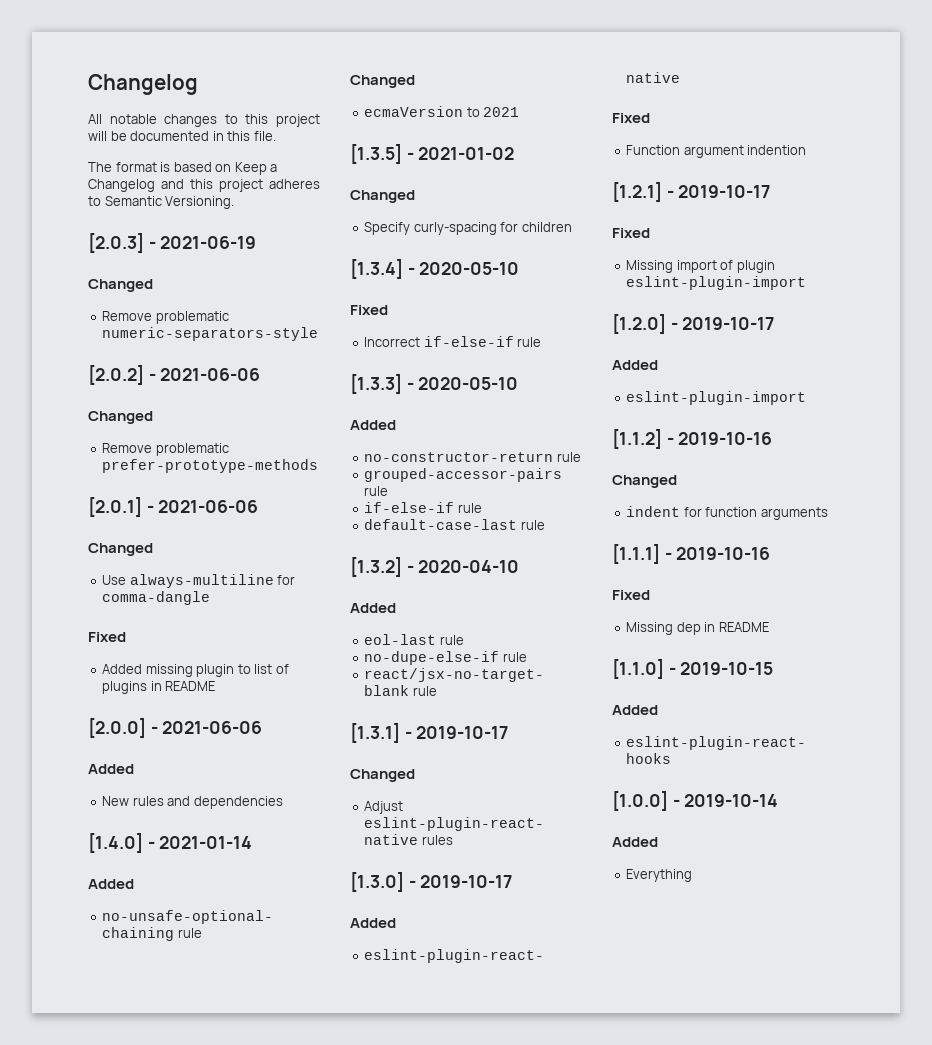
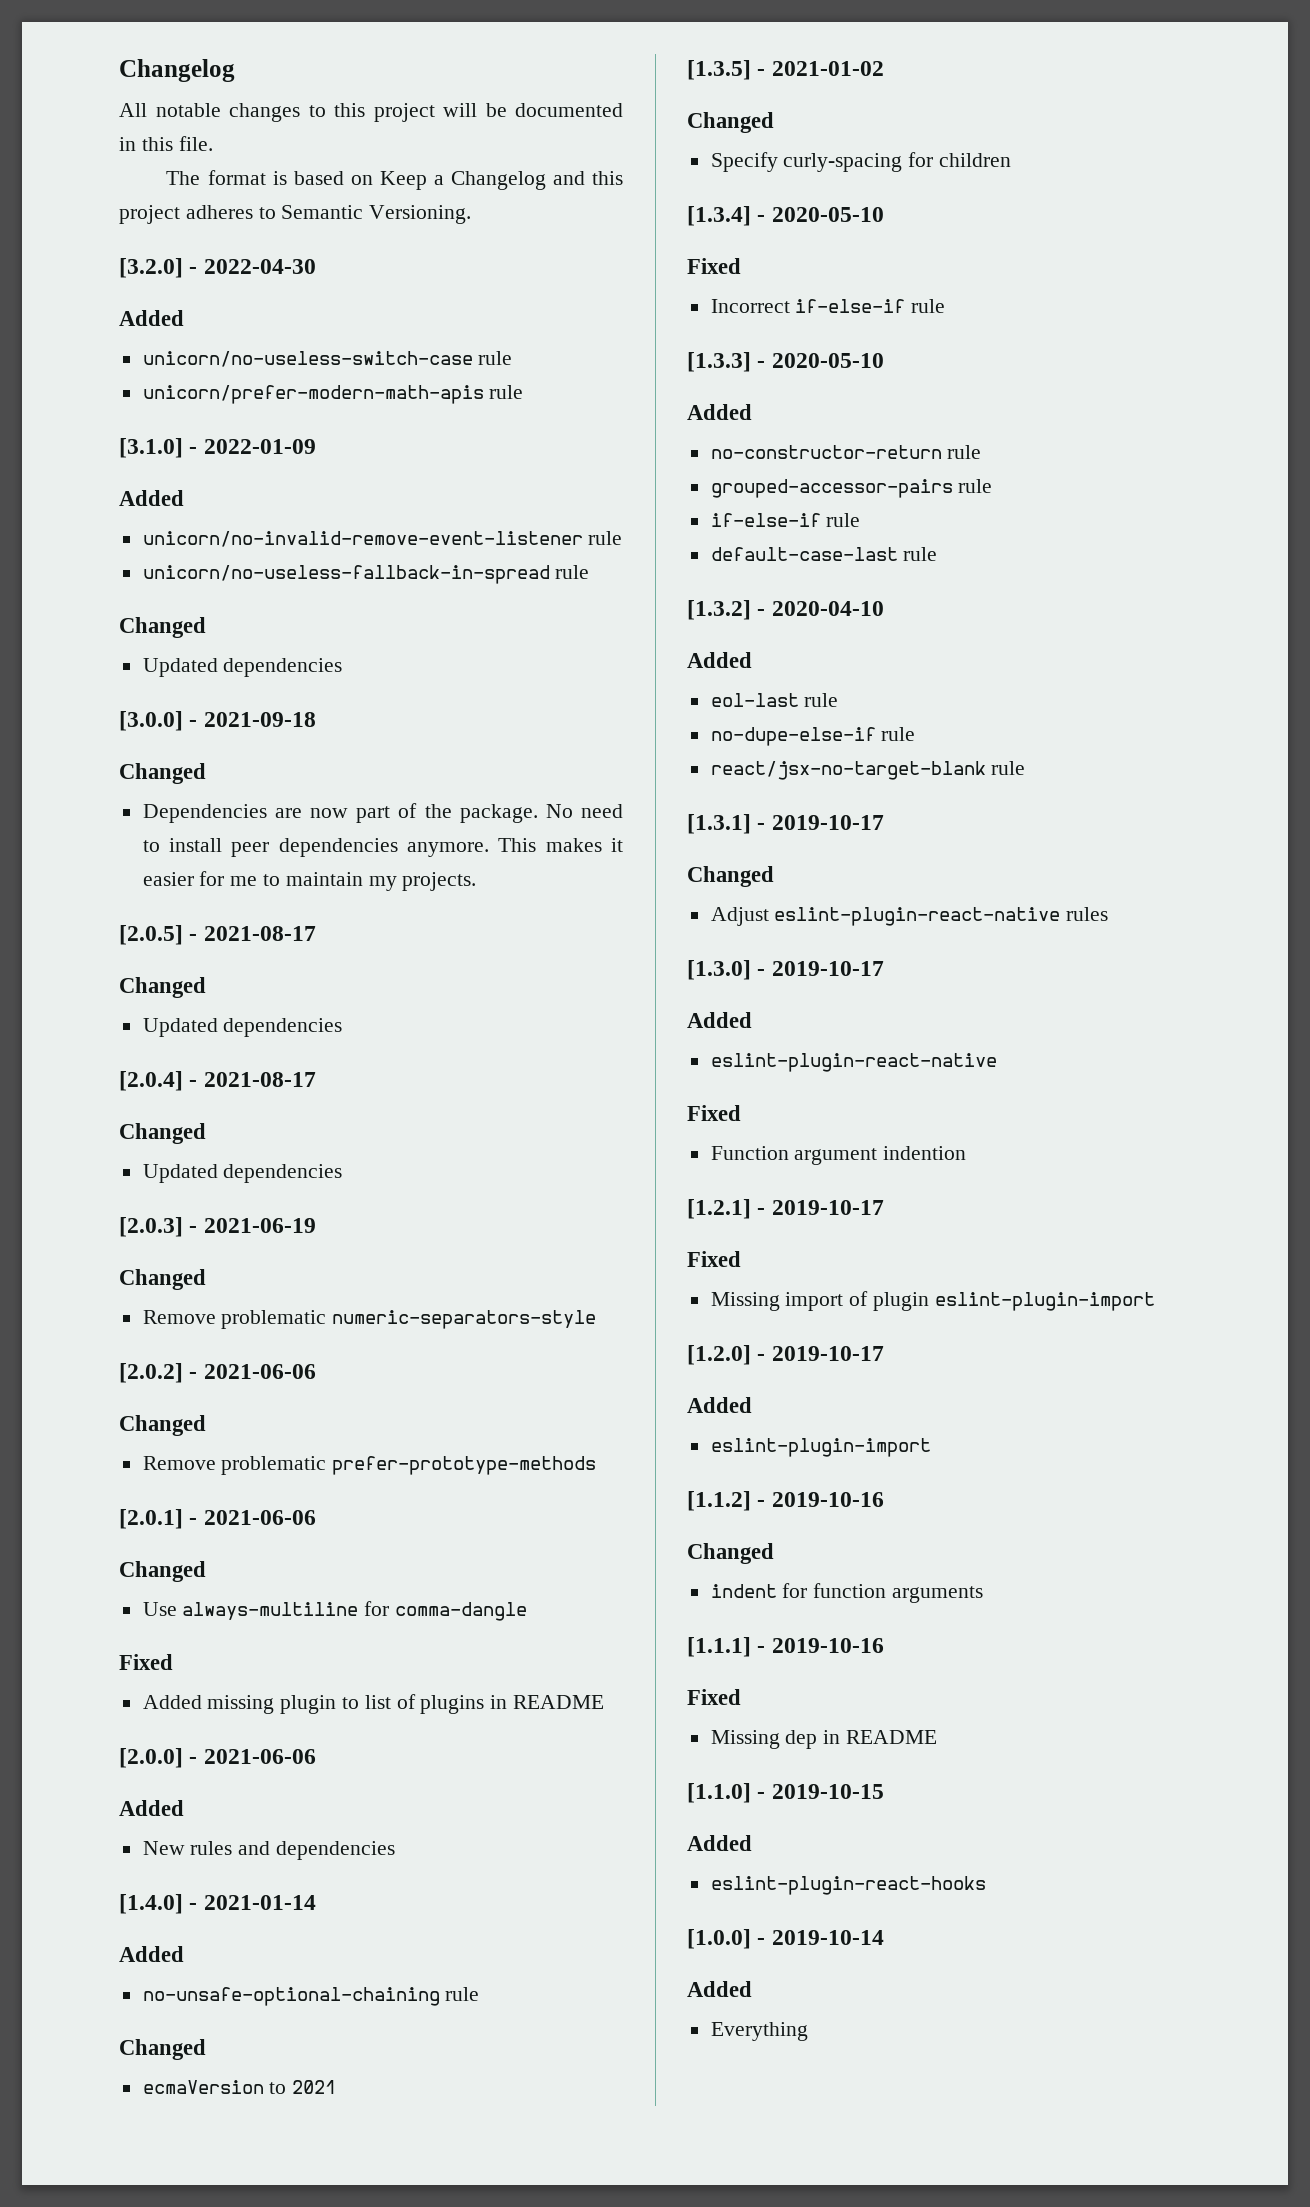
(235, 202) none -> [119,258,316,278] [119,310,184,326] [142,351,513,367] [142,385,524,404] [119,438,316,458] [119,490,184,506] [142,531,623,547] [142,565,590,584] [119,617,206,638] [142,658,343,677] [119,711,316,731] [119,763,206,784] [142,803,623,823] [142,838,623,857] [142,871,477,891] [119,925,316,945] [119,977,206,998] [142,1018,343,1037] [119,1071,316,1091] [119,1123,206,1144] [142,1164,343,1183] // [3.2.0] - 2022-04-30 // Added // unicorn/no-useless-switch-case rule // unicorn/prefer-modern-math-apis rule // [3.1.0] - 2022-01-09 // Added // unicorn/no-invalid-remove-event-listener rule // unicorn/no-useless-fallback-in-spread rule // Changed // Updated dependencies // [3.0.0] - 2021-09-18 // Changed // Dependencies are now part of the package. No need to install peer dependencies anymore. This makes it easier for me to maintain my projects. // [2.0.5] - 2021-08-17 // Changed // Updated dependencies // [2.0.4] - 2021-08-17 // Changed // Updated dependencies

